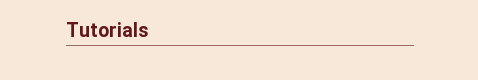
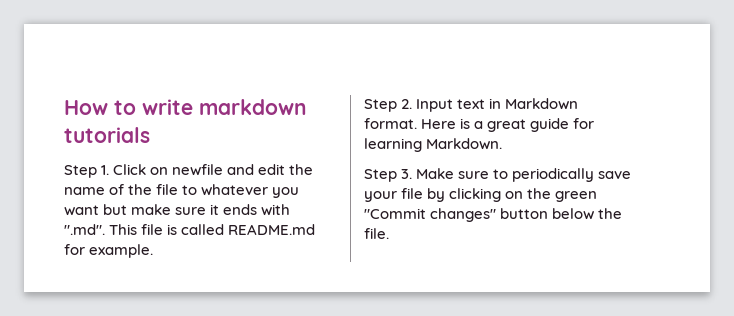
[66,22,149,37] Tutorials -> [64,99,307,115] [64,127,150,143] [64,164,314,178] [64,184,300,198] [64,204,291,216] [64,224,316,235] [64,244,154,258] [364,98,579,112] [364,118,595,132] [364,138,503,152] [364,168,632,182] [364,188,598,202] [364,208,623,222] [364,228,389,239] How to write markdown tutorials // Step 1. Click on newfile and edit the name of the file to whatever you want but make sure it ends with ".md". This file is called README.md for example. // Step 2. Input text in Markdown format. Here is a great guide for learning Markdown. // Step 3. Make sure to periodically save your file by clicking on the green "Commit changes" button below the file.

